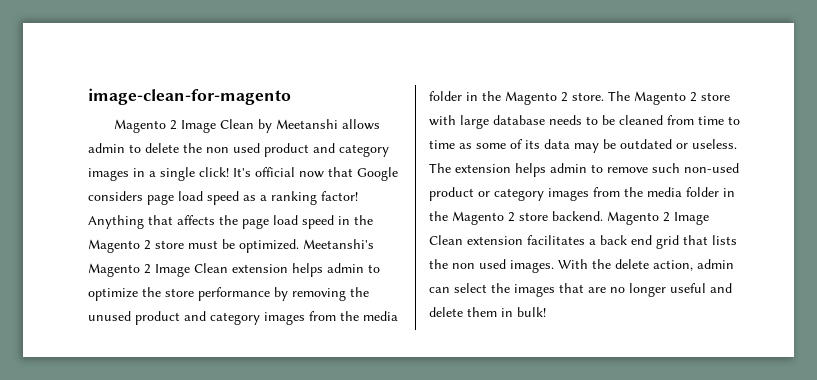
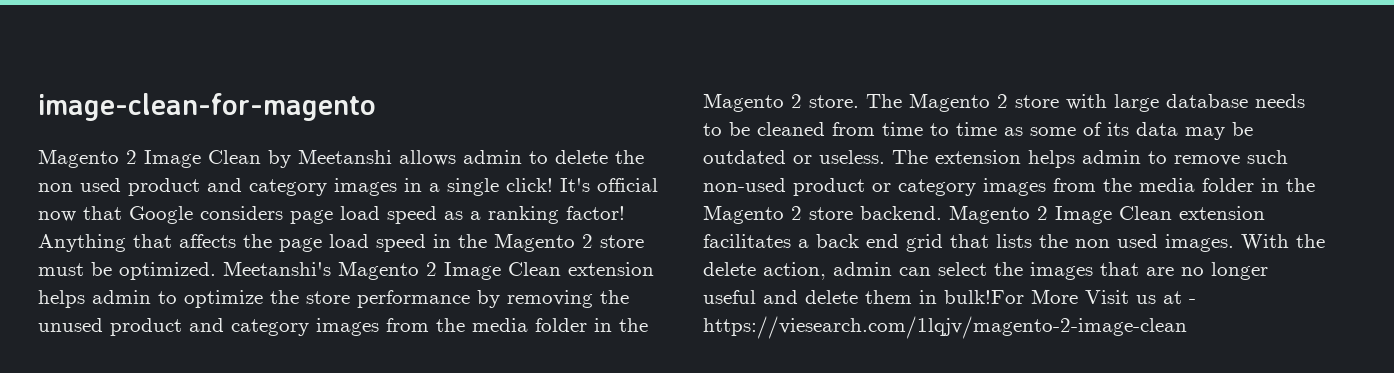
[517,307,546,317] bulk! -> [944,289,1196,304] [703,316,1187,339] bulk!For More Visit us at - https://viesearch.com/1lqjv/magento-2-image-clean

